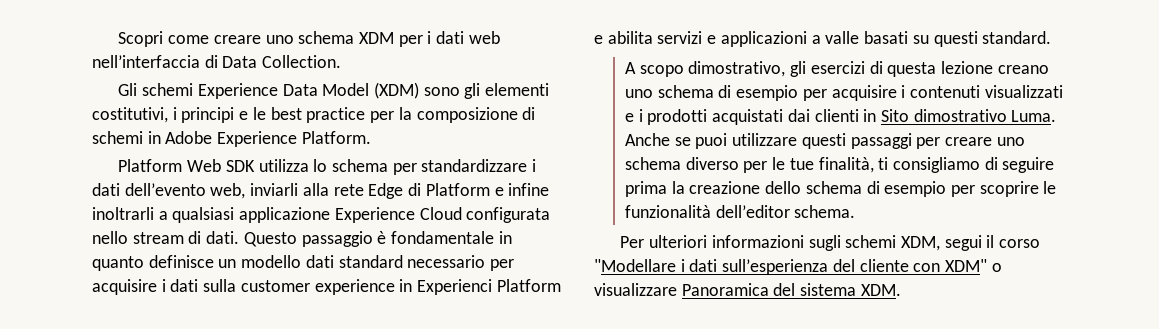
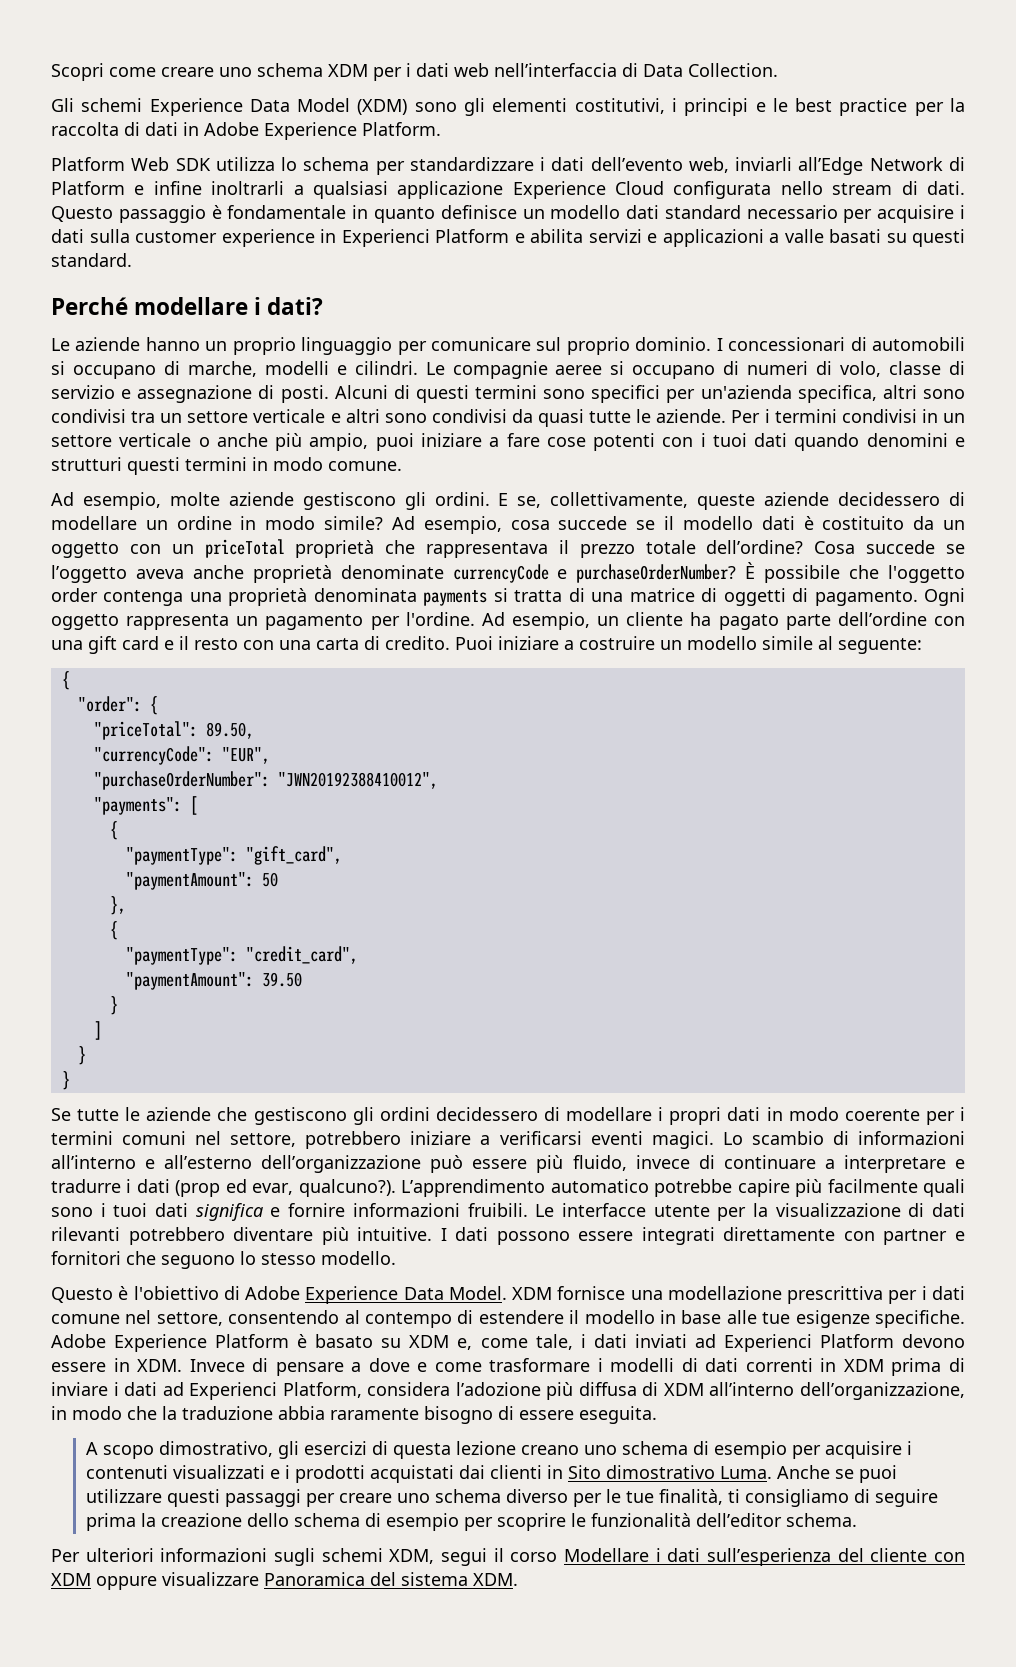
[416,107,536,123] [92,131,143,144] composizione di schemi -> [51,122,178,136] raccolta di dati
[302,183,404,199] alla rete Edge -> [798,157,943,175] all’Edge Network
(1052, 37) none -> [51,297,324,315] [51,337,966,355] [51,361,966,379] [51,385,965,403] [51,409,965,427] [51,433,966,451] [51,457,402,475] [51,492,965,510] [51,516,966,534] [51,539,965,558] [51,562,965,583] [51,588,966,606] [51,612,965,630] [51,636,922,654] [61,671,70,690] [77,696,158,715] [93,721,254,740] [93,746,270,765] [93,771,438,790] [93,796,198,815] [109,821,118,840] [125,846,342,865] [125,872,278,890] [109,896,126,915] [109,921,118,940] [125,946,358,965] [125,972,302,990] [109,996,118,1015] [93,1021,102,1040] [77,1046,86,1065] [61,1071,70,1090] [51,1107,965,1125] [51,1131,966,1149] [51,1155,966,1173] [51,1179,965,1197] [51,1203,965,1221] [51,1227,966,1245] [51,1251,396,1269] [51,1286,965,1304] [51,1310,965,1328] [51,1334,965,1352] [51,1358,965,1376] [51,1382,966,1400] [51,1406,657,1424] // Perché modellare i dati? // Le aziende hanno un proprio linguaggio per comunicare sul proprio dominio. I concessionari di automobili si occupano di marche, modelli e cilindri. Le compagnie aeree si occupano di numeri di volo, classe di servizio e assegnazione di posti. Alcuni di questi termini sono specifici per un'azienda specifica, altri sono condivisi tra un settore verticale e altri sono condivisi da quasi tutte le aziende. Per i termini condivisi in un settore verticale o anche più ampio, puoi iniziare a fare cose potenti con i tuoi dati quando denomini e strutturi questi termini in modo comune. // Ad esempio, molte aziende gestiscono gli ordini. E se, collettivamente, queste aziende decidessero di modellare un ordine in modo simile? Ad esempio, cosa succede se il modello dati è costituito da un oggetto con un priceTotal proprietà che rappresentava il prezzo totale dell’ordine? Cosa succede se l’oggetto aveva anche proprietà denominate currencyCode e purchaseOrderNumber? È possibile che l'oggetto order contenga una proprietà denominata payments si tratta di una matrice di oggetti di pagamento. Ogni oggetto rappresenta un pagamento per l'ordine. Ad esempio, un cliente ha pagato parte dell’ordine con una gift card e il resto con una carta di credito. Puoi iniziare a costruire un modello simile al seguente: // { // "order": { // "priceTotal": 89.50, // "currencyCode": "EUR", // "purchaseOrderNumber": "JWN20192388410012", // "payments": [ // { // "paymentType": "gift_card", // "paymentAmount": 50 // }, // { // "paymentType": "credit_card", // "paymentAmount": 39.50 // } // ] // } // } // Se tutte le aziende che gestiscono gli ordini decidessero di modellare i propri dati in modo coerente per i termini comuni nel settore, potrebbero iniziare a verificarsi eventi magici. Lo scambio di informazioni all’interno e all’esterno dell’organizzazione può essere più fluido, invece di continuare a interpretare e tradurre i dati (prop ed evar, qualcuno?). L’apprendimento automatico potrebbe capire più facilmente quali sono i tuoi dati significa e fornire informazioni fruibili. Le interfacce utente per la visualizzazione di dati rilevanti potrebbero diventare più intuitive. I dati possono essere integrati direttamente con partner e fornitori che seguono lo stesso modello. // Questo è l'obiettivo di Adobe Experience Data Model. XDM fornisce una modellazione prescrittiva per i dati comune nel settore, consentendo al contempo di estendere il modello in base alle tue esigenze specifiche. Adobe Experience Platform è basato su XDM e, come tale, i dati inviati ad Experienci Platform devono essere in XDM. Invece di pensare a dove e come trasformare i modelli di dati correnti in XDM prima di inviare i dati ad Experienci Platform, considera l’adozione più diffusa di XDM all’interno dell’organizzazione, in modo che la traduzione abbia raramente bisogno di essere eseguita.
[594,259,676,272] "Modellare -> [564,1548,650,1562] Modellare
[945,259,1002,272] XDM" o -> [51,1573,157,1590] XDM oppure

